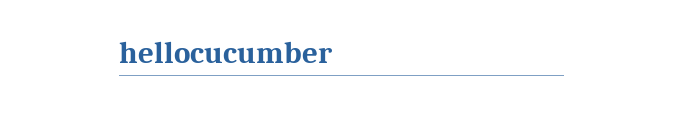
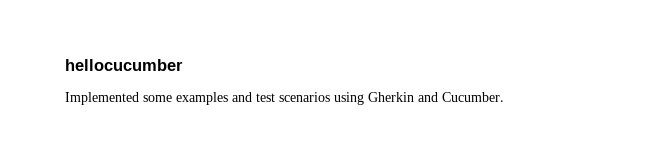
(333, 52) none -> [65,92,504,105] // Implemented some examples and test scenarios using Gherkin and Cucumber.

